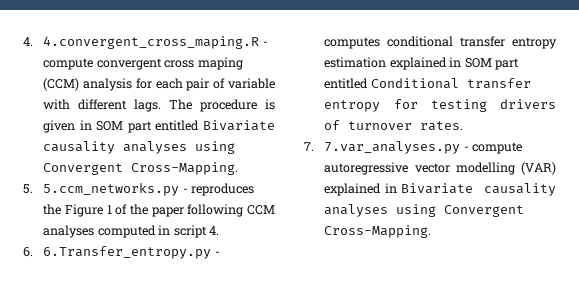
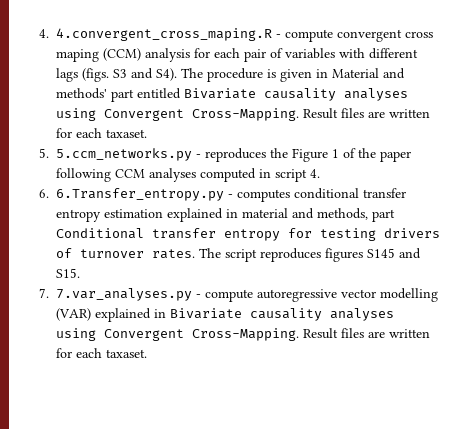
[227,78,275,89] variable -> [285,48,335,59] variables
[134,99,162,112] lags. -> [56,68,177,82] lags (figs. S3 and S4).
[96,121,124,131] SOM -> [332,68,405,79] [56,88,107,99] Material and methods'
(239, 168) none -> [303,108,430,119] [56,128,147,138] Result files are written for each taxaset.
[464,58,519,70] [324,78,369,89] SOM part entitled -> [242,208,395,222] material and methods, part
(464, 126) none -> [199,248,421,262] [56,268,80,278] The script reproduces figures S145 and S15.
(432, 231) none -> [303,328,430,339] [56,348,147,358] Result files are written for each taxaset.

